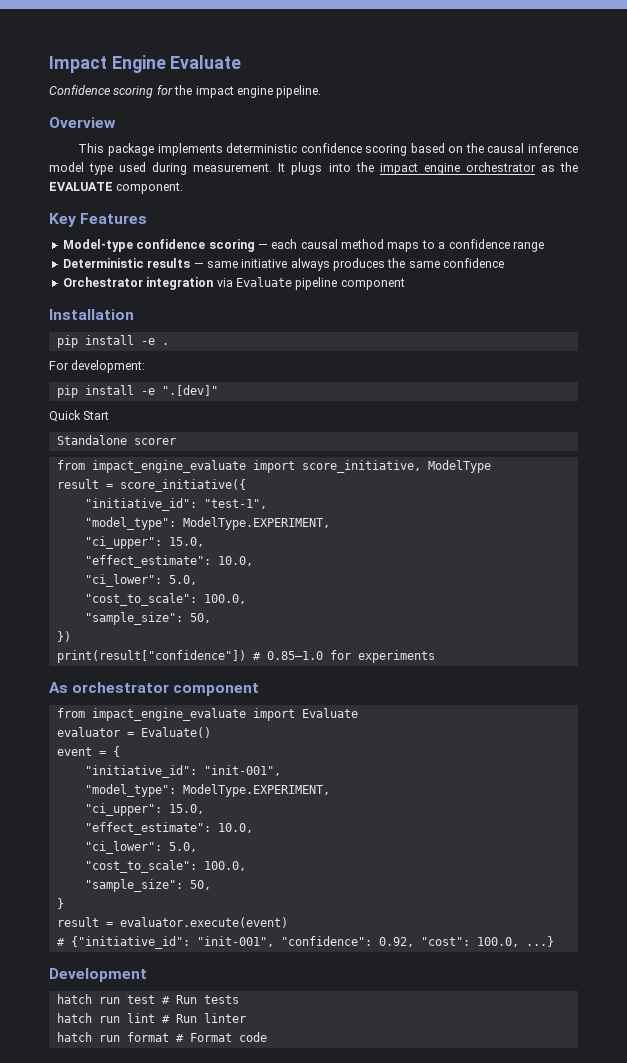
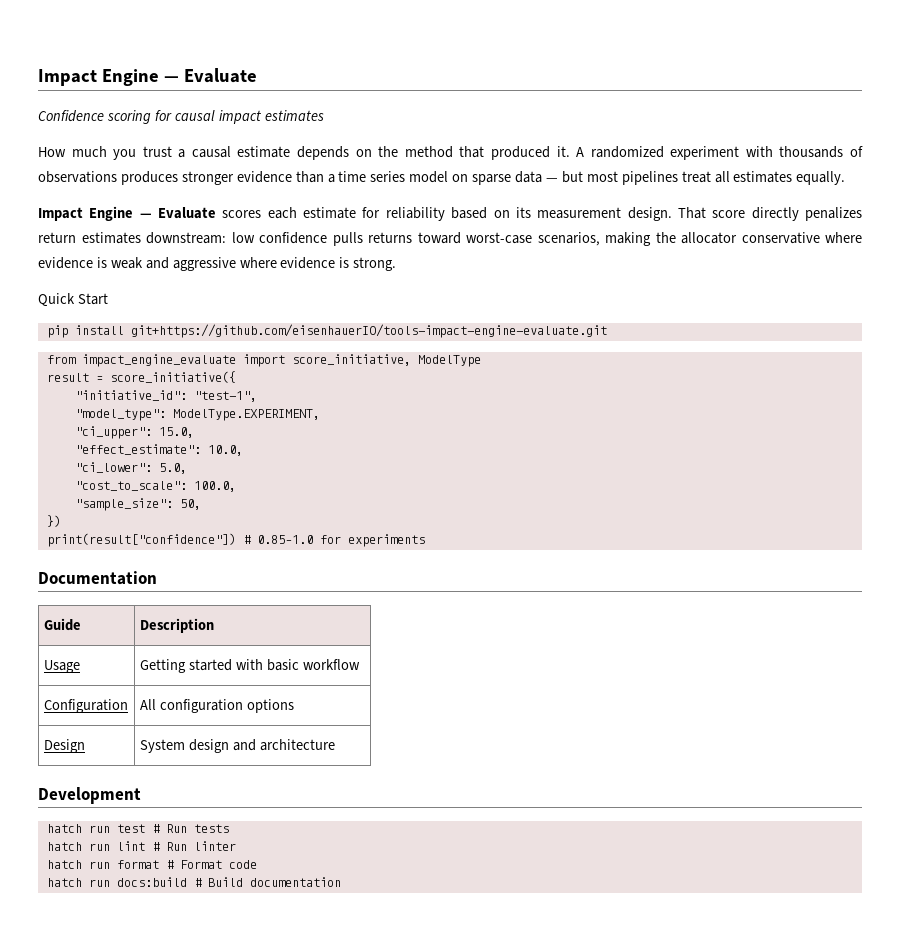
[49,55,166,73] Impact Engine -> [38,69,179,86] Impact Engine —
[174,85,322,98] [49,117,116,128] [78,143,578,156] [49,162,579,175] [49,182,184,194] [49,213,148,227] [62,239,544,252] [62,258,505,271] [62,277,405,290] [49,309,134,320] [56,335,169,348] [49,360,146,373] [56,385,218,398] the impact engine pipeline. // Overview // This package implements deterministic confidence scoring based on the causal inference model type used during measurement. It plugs into the impact engine orchestrator as the EVALUATE component. // Key Features // Model-type confidence scoring — each causal method maps to a confidence range // Deterministic results — same initiative always produces the same confidence // Orchestrator integration via Evaluate pipeline component // Installation // pip install -e . // For development: // pip install -e ".[dev]" -> [174,110,324,124] [38,146,863,160] [38,171,846,185] [38,206,863,221] [38,232,862,246] [38,257,397,271] causal impact estimates // How much you trust a causal estimate depends on the method that produced it. A randomized experiment with thousands of observations produces stronger evidence than a time series model on sparse data — but most pipelines treat all estimates equally. // Impact Engine — Evaluate scores each estimate for reliability based on its measurement design. That score directly penalizes return estimates downstream: low confidence pulls returns toward worst-case scenarios, making the allocator conservative where evidence is weak and aggressive where evidence is strong.
[56,435,176,445] Standalone scorer -> [46,324,607,338] pip install git+https://github.com/eisenhauerIO/tools-impact-engine-evaluate.git
[49,682,260,696] [56,708,358,721] [56,727,211,738] [56,746,120,757] [84,765,281,778] [84,784,330,797] [84,803,204,816] [84,822,253,835] [84,841,197,854] [84,860,246,873] [84,879,211,892] [56,898,64,909] [56,917,288,928] [56,936,554,949] As orchestrator component // from impact_engine_evaluate import Evaluate // evaluator = Evaluate() // event = { // "initiative_id": "init-001", // "model_type": ModelType.EXPERIMENT, // "ci_upper": 15.0, // "effect_estimate": 10.0, // "ci_lower": 5.0, // "cost_to_scale": 100.0, // "sample_size": 50, // } // result = evaluator.execute(event) // # {"initiative_id": "init-001", "confidence": 0.92, "cost": 100.0, ...} -> [38,571,157,585] [43,618,81,631] [139,618,214,633] [43,660,80,673] [139,659,360,673] [43,699,128,713] [139,699,294,713] [43,739,85,753] [139,739,335,753] Documentation // Guide | Description // Usage | Getting started with basic workflow // Configuration | All configuration options // Design | System design and architecture
(267, 1037) none -> [46,877,341,887] // hatch run docs:build # Build documentation

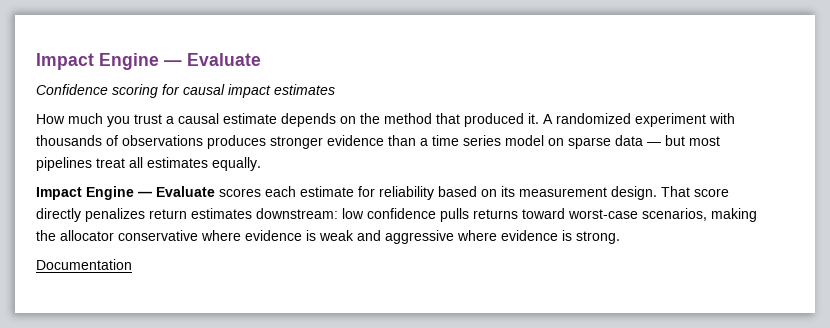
[38,293,108,307] [46,324,607,338] [46,354,481,367] [46,371,236,383] [74,390,257,402] [74,409,320,421] [74,426,194,439] [74,444,243,456] [74,462,187,474] [74,481,236,492] [74,498,201,511] [46,515,61,527] [46,533,425,547] [38,571,157,585] [43,618,81,631] [139,618,214,633] [43,660,80,673] [139,659,360,673] [43,699,128,713] [139,699,294,713] [43,739,85,753] [139,739,335,753] [38,787,141,804] [46,824,229,833] [46,841,236,851] [46,860,257,869] [46,877,341,887] Quick Start // pip install git+https://github.com/eisenhauerIO/tools-impact-engine-evaluate.git // from impact_engine_evaluate import score_initiative, ModelType // result = score_initiative({ // "initiative_id": "test-1", // "model_type": ModelType.EXPERIMENT, // "ci_upper": 15.0, // "effect_estimate": 10.0, // "ci_lower": 5.0, // "cost_to_scale": 100.0, // "sample_size": 50, // }) // print(result["confidence"]) # 0.85–1.0 for experiments // Documentation // Guide | Description // Usage | Getting started with basic workflow // Configuration | All configuration options // Design | System design and architecture // Development // hatch run test # Run tests // hatch run lint # Run linter // hatch run format # Format code // hatch run docs:build # Build documentation -> [36,259,132,270] Documentation

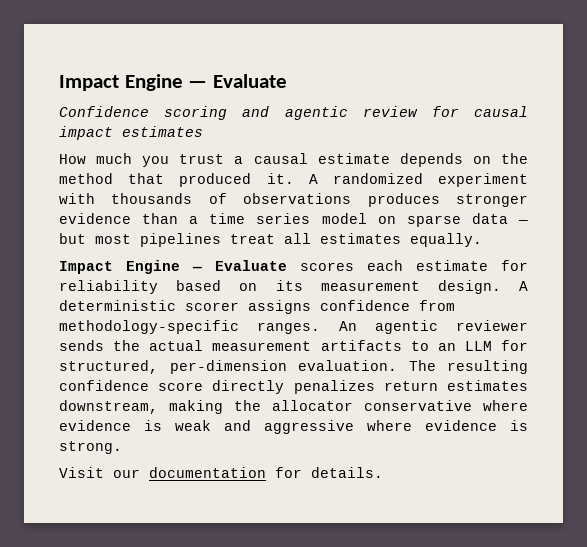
(158, 91) none -> [242,106,418,120] and agentic review
[661,186,690,197] That -> [519,281,528,291] [59,300,455,314] [59,320,528,334] [59,340,528,351] [59,360,528,374] [59,380,149,391] A deterministic scorer assigns confidence from methodology-specific ranges. An agentic reviewer sends the actual measurement artifacts to an LLM for structured, per-dimension evaluation. The resulting confidence
[256,208,707,222] downstream: low confidence pulls returns toward worst-case scenarios, -> [59,400,158,414] downstream,
[36,259,132,270] Documentation -> [59,467,383,478] Visit our documentation for details.

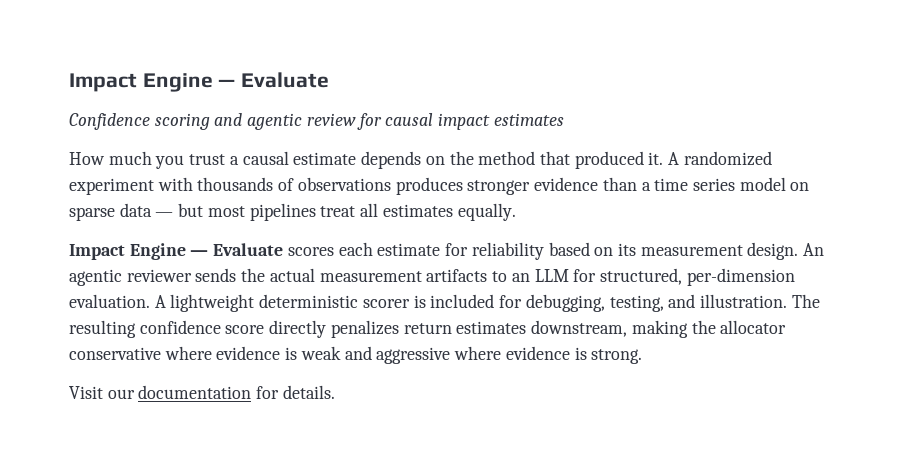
[519,281,528,291] [59,300,455,314] [59,320,321,334] A deterministic scorer assigns confidence from methodology-specific ranges. -> (799, 251) none
(397, 365) none -> [154,294,787,312] A lightweight deterministic scorer is included for debugging, testing, and illustration.

